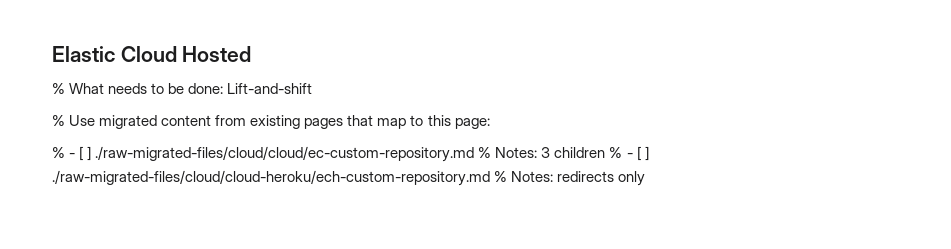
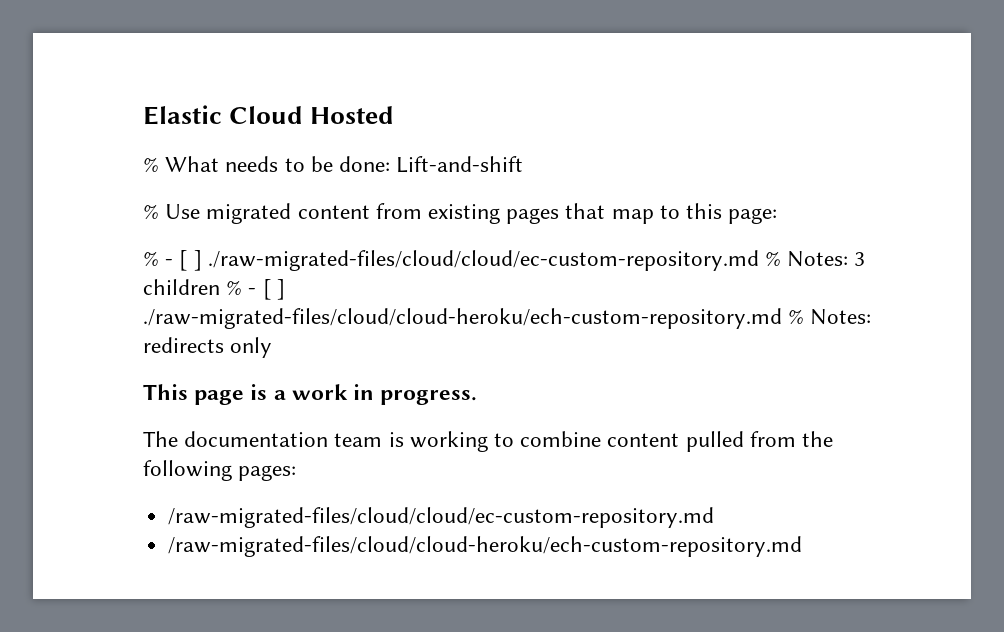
(646, 178) none -> [143,384,478,405] [143,431,834,452] [143,460,297,481] [168,507,715,528] [168,536,803,557] // This page is a work in progress. // The documentation team is working to combine content pulled from the following pages: // /raw-migrated-files/cloud/cloud/ec-custom-repository.md // /raw-migrated-files/cloud/cloud-heroku/ech-custom-repository.md

